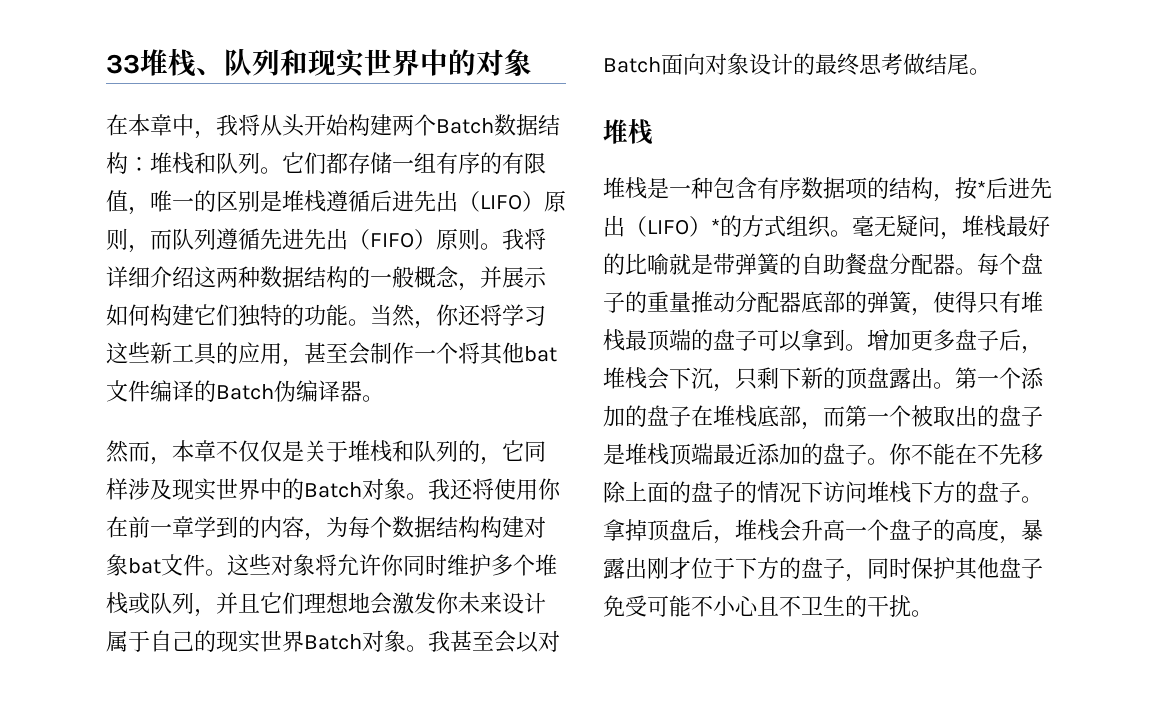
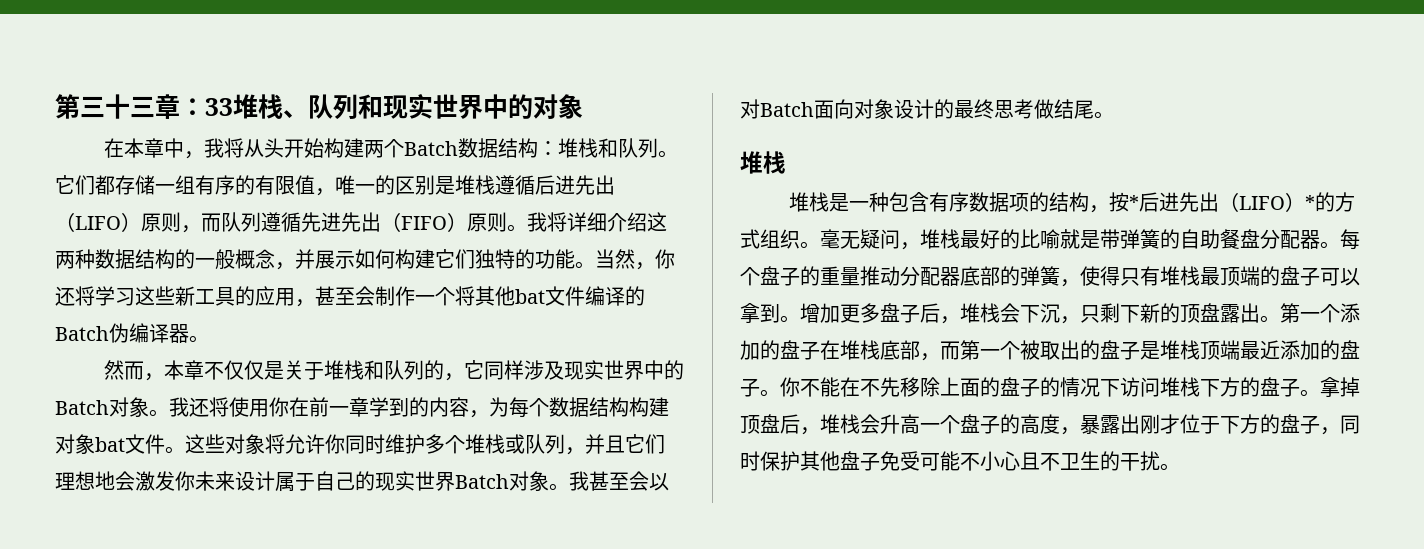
(106, 64) none -> [55,94,205,119] 第三十三章：

